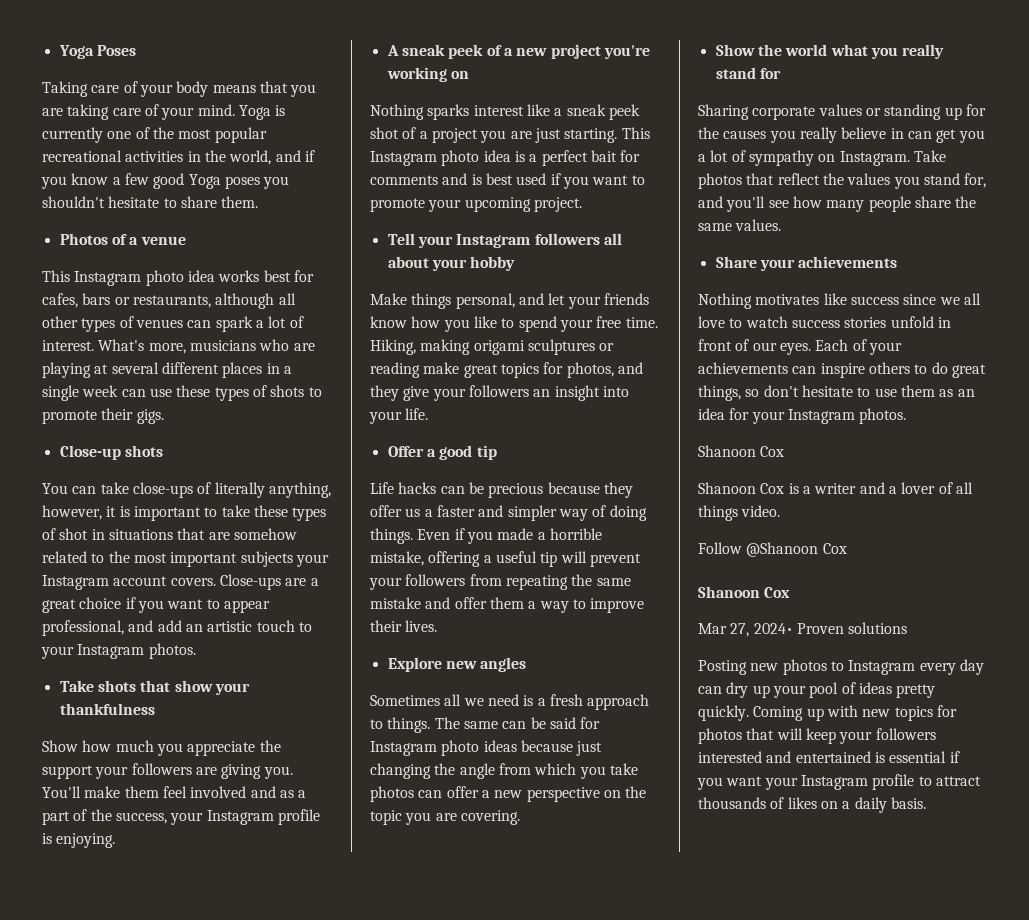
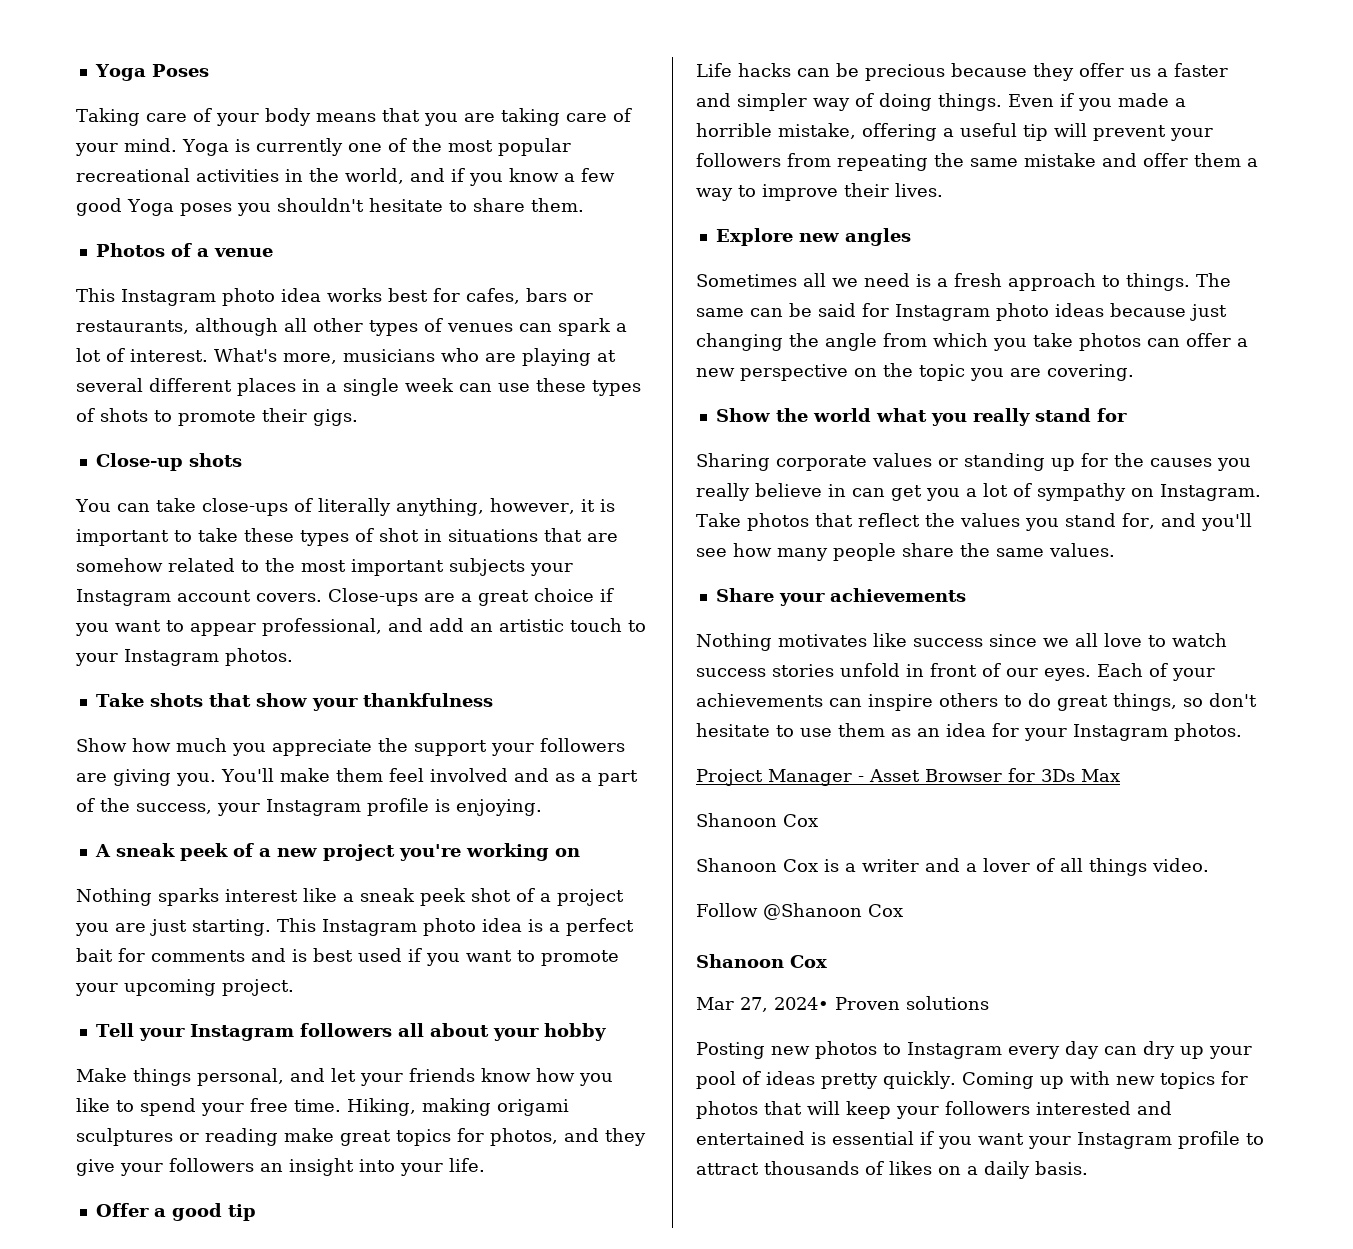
(907, 416) none -> [696,768,1120,786] // Project Manager - Asset Browser for 3Ds Max

